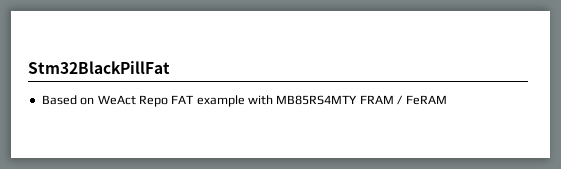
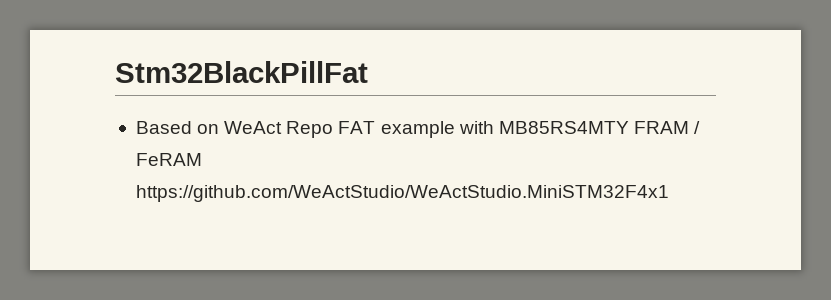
(447, 100) none -> [135,185,669,202] https://github.com/WeActStudio/WeActStudio.MiniSTM32F4x1

